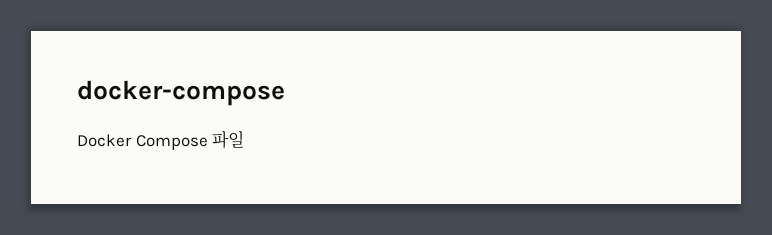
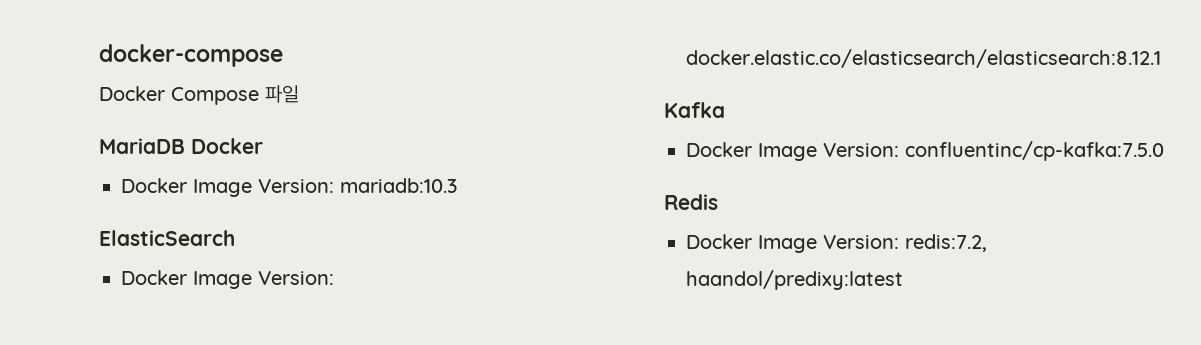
(245, 140) none -> [99,138,263,154] [121,178,457,197] [99,230,235,246] [121,270,334,289] [686,49,1161,68] [664,102,725,118] [686,141,1164,161] [664,194,718,210] [686,234,987,253] [686,270,903,290] // MariaDB Docker // Docker Image Version: mariadb:10.3 // ElasticSearch // Docker Image Version: docker.elastic.co/elasticsearch/elasticsearch:8.12.1 // Kafka // Docker Image Version: confluentinc/cp-kafka:7.5.0 // Redis // Docker Image Version: redis:7.2, haandol/predixy:latest

